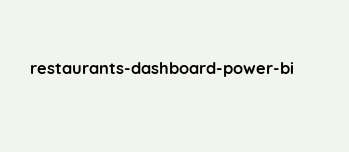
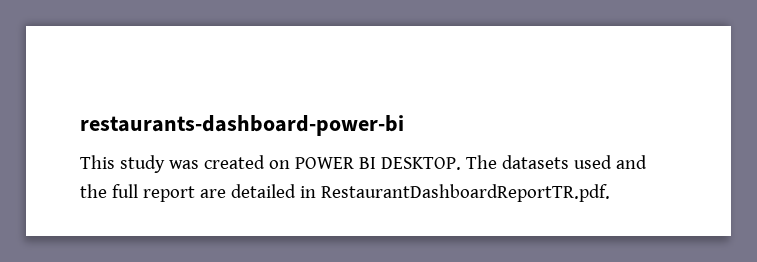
(294, 69) none -> [80,155,647,173] [80,184,610,202] // This study was created on POWER BI DESKTOP. The datasets used and the full report are detailed in RestaurantDashboardReportTR.pdf.

